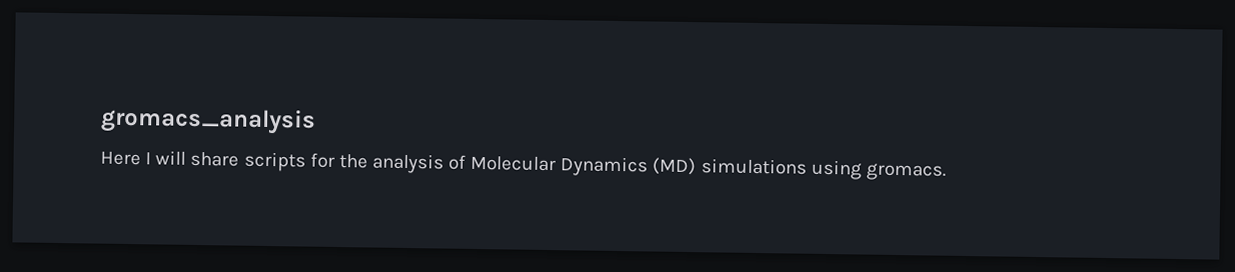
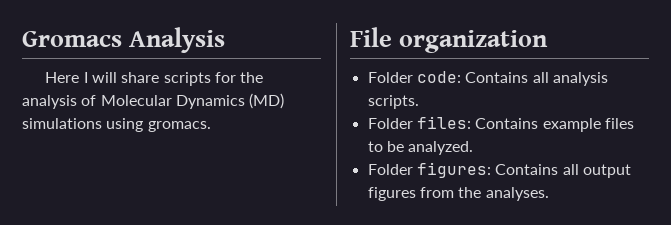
[101,106,316,135] gromacs_analysis -> [22,27,226,53] Gromacs Analysis
(946, 172) none -> [350,27,549,53] [367,71,608,86] [367,95,419,109] [367,116,634,132] [367,141,474,155] [367,162,631,178] [367,187,549,201] // File organization // Folder code: Contains all analysis scripts. // Folder files: Contains example files to be analyzed. // Folder figures: Contains all output figures from the analyses.

